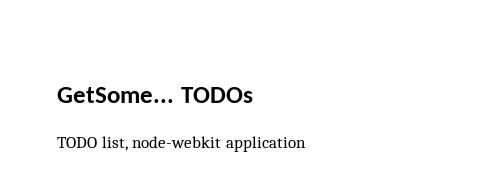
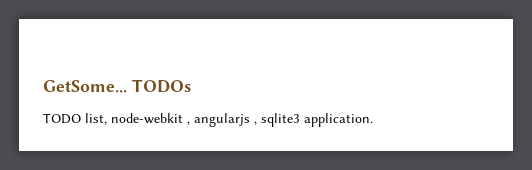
[225,136,306,152] application -> [187,113,373,127] , angularjs , sqlite3 application.

